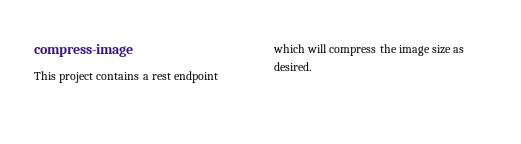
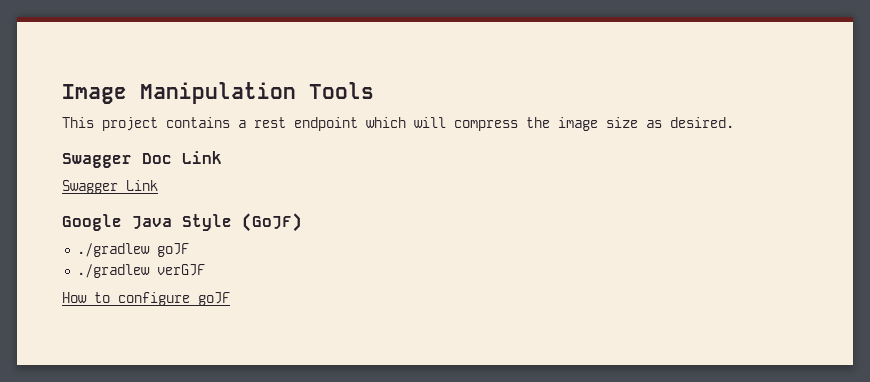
[34,44,133,57] compress-image -> [62,82,374,104] Image Manipulation Tools
(311, 66) none -> [62,151,222,168] [62,180,158,194] [62,213,302,232] [76,243,189,257] [76,264,205,278] [62,292,230,306] // Swagger Doc Link // Swagger Link // Google Java Style (GoJF) // ./gradlew goJF // ./gradlew verGJF // How to configure goJF

